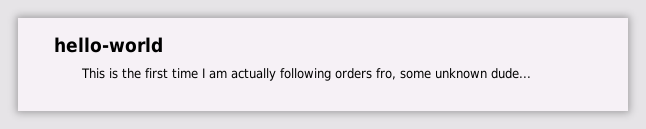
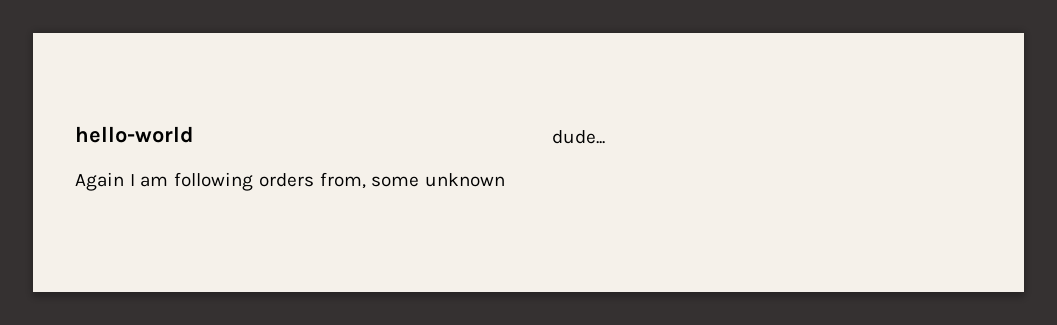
[80,68,198,79] This is the first time -> [75,172,124,191] Again
[230,68,276,81] actually -> (169, 181) none
[375,68,396,80] fro, -> [319,172,366,189] from,

